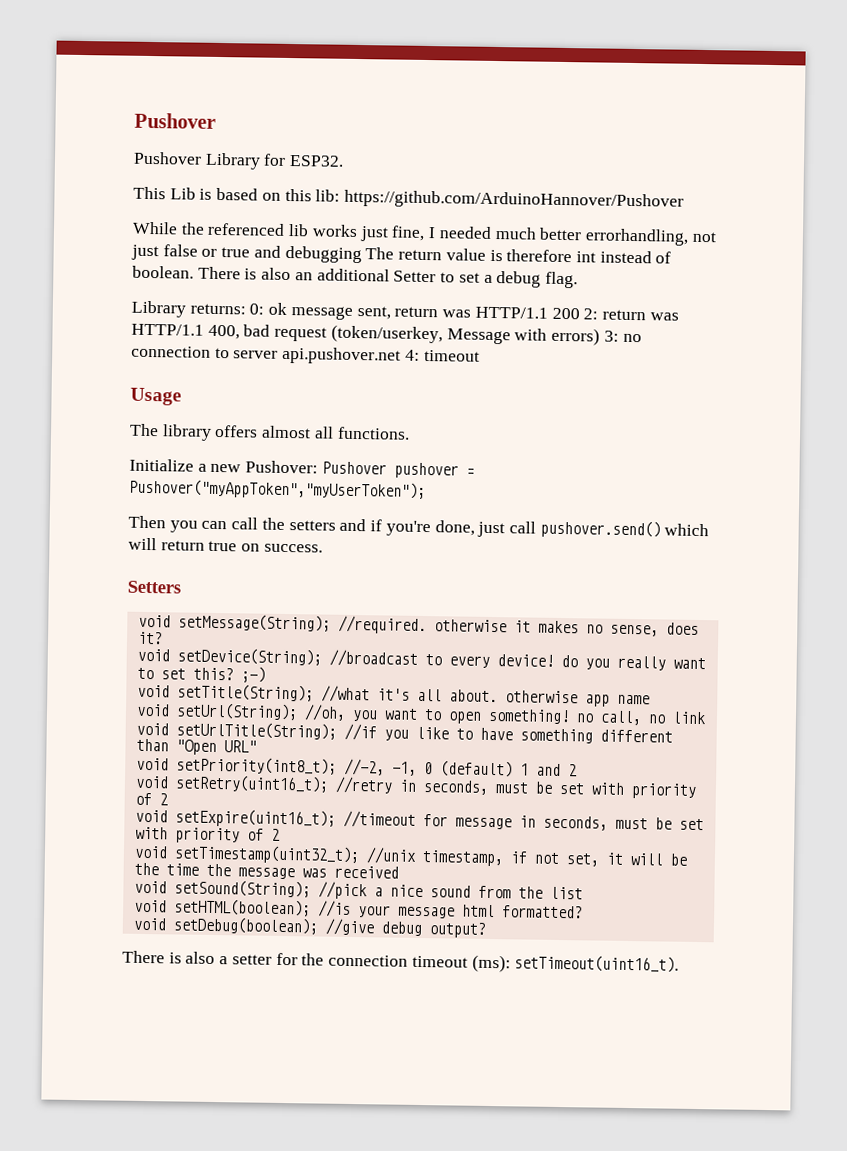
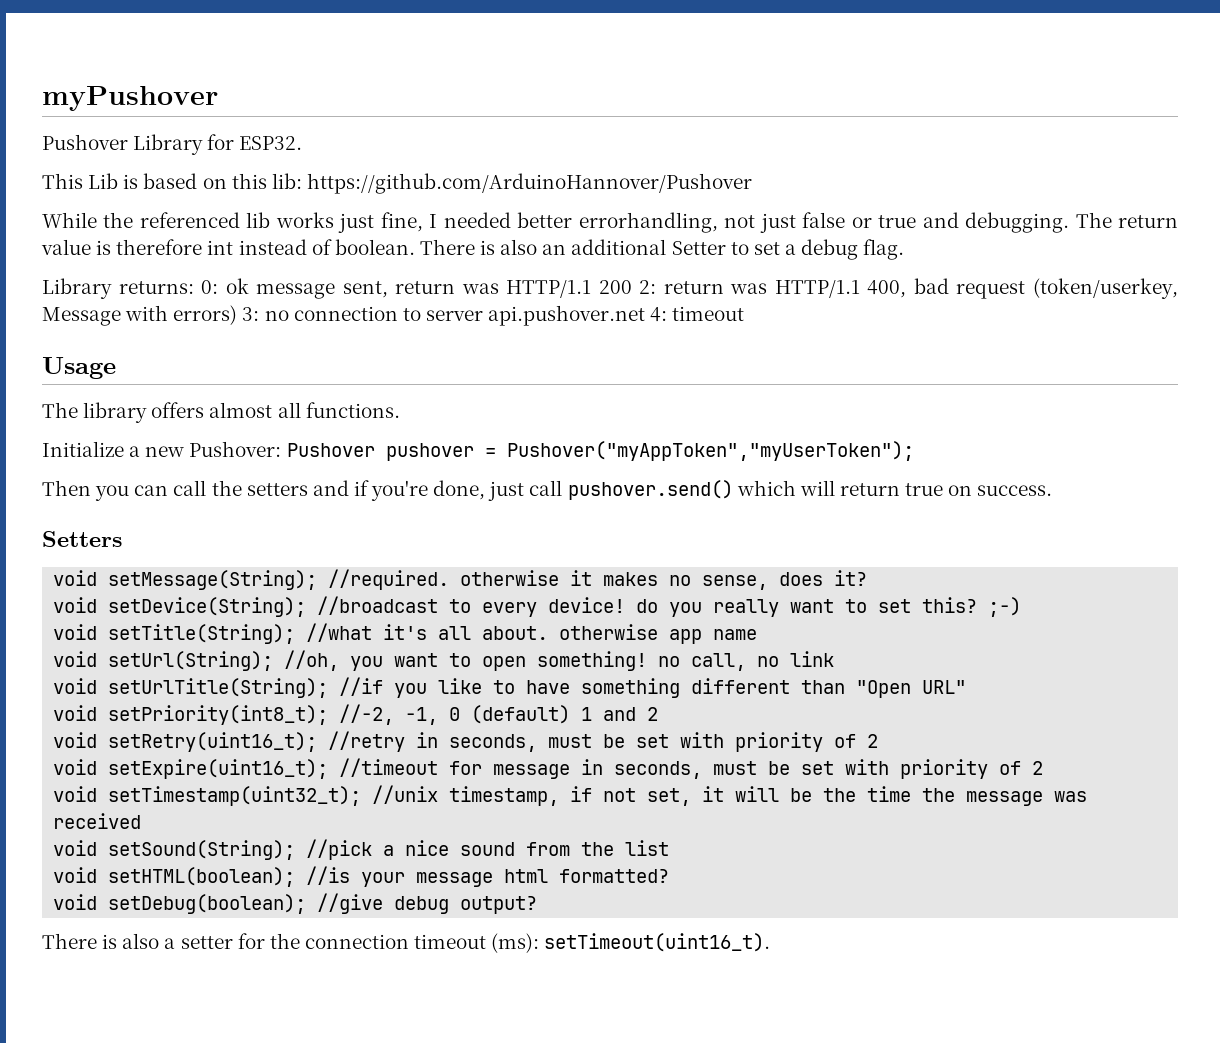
[134,112,216,129] Pushover -> [42,86,218,111] myPushover
[494,226,537,240] much -> (511, 220) none
[284,245,362,264] debugging -> [965,212,1070,233] debugging.

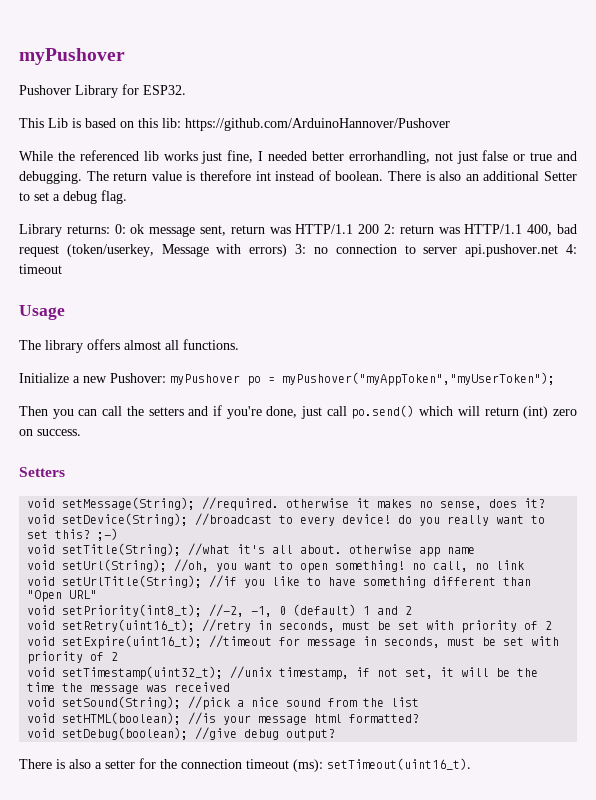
[286,441,914,461] Pushover pushover = Pushover("myAppToken","myUserToken"); -> [170,372,555,386] myPushover po = myPushover("myAppToken","myUserToken");
[567,480,733,500] pushover.send() -> [351,405,415,419] po.send()
[905,483,944,496] true -> [523,406,577,419] (int) zero

